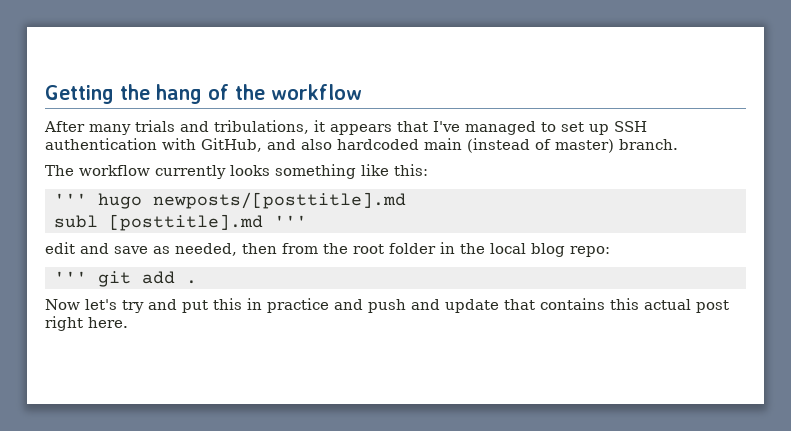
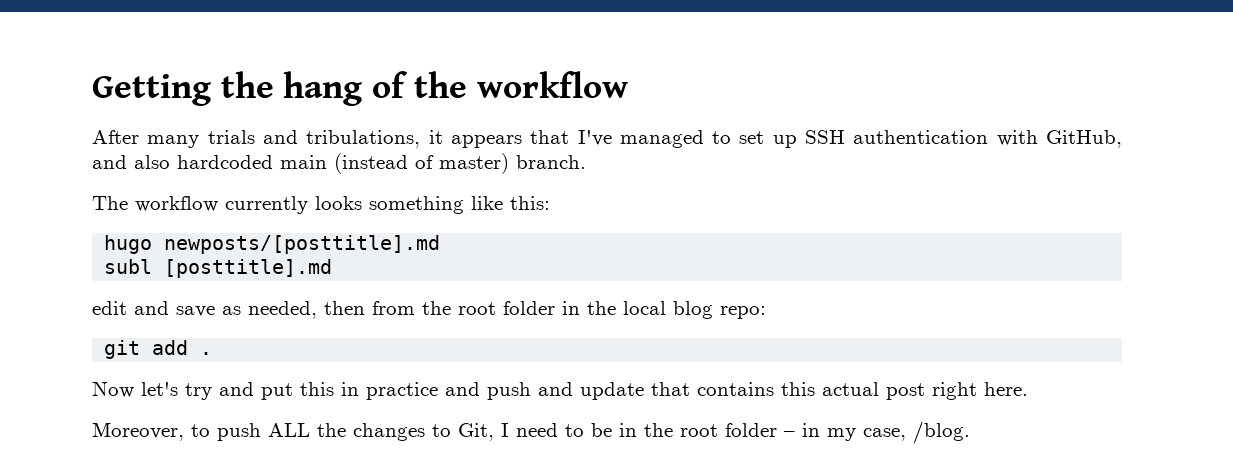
[53,193,87,205] ''' -> (550, 203) none
[273,215,307,227] ''' -> (333, 268) none
[53,271,87,283] ''' -> (766, 312) none
(128, 322) none -> [92,421,970,444] // Moreover, to push ALL the changes to Git, I need to be in the root folder – in my case, /blog.

